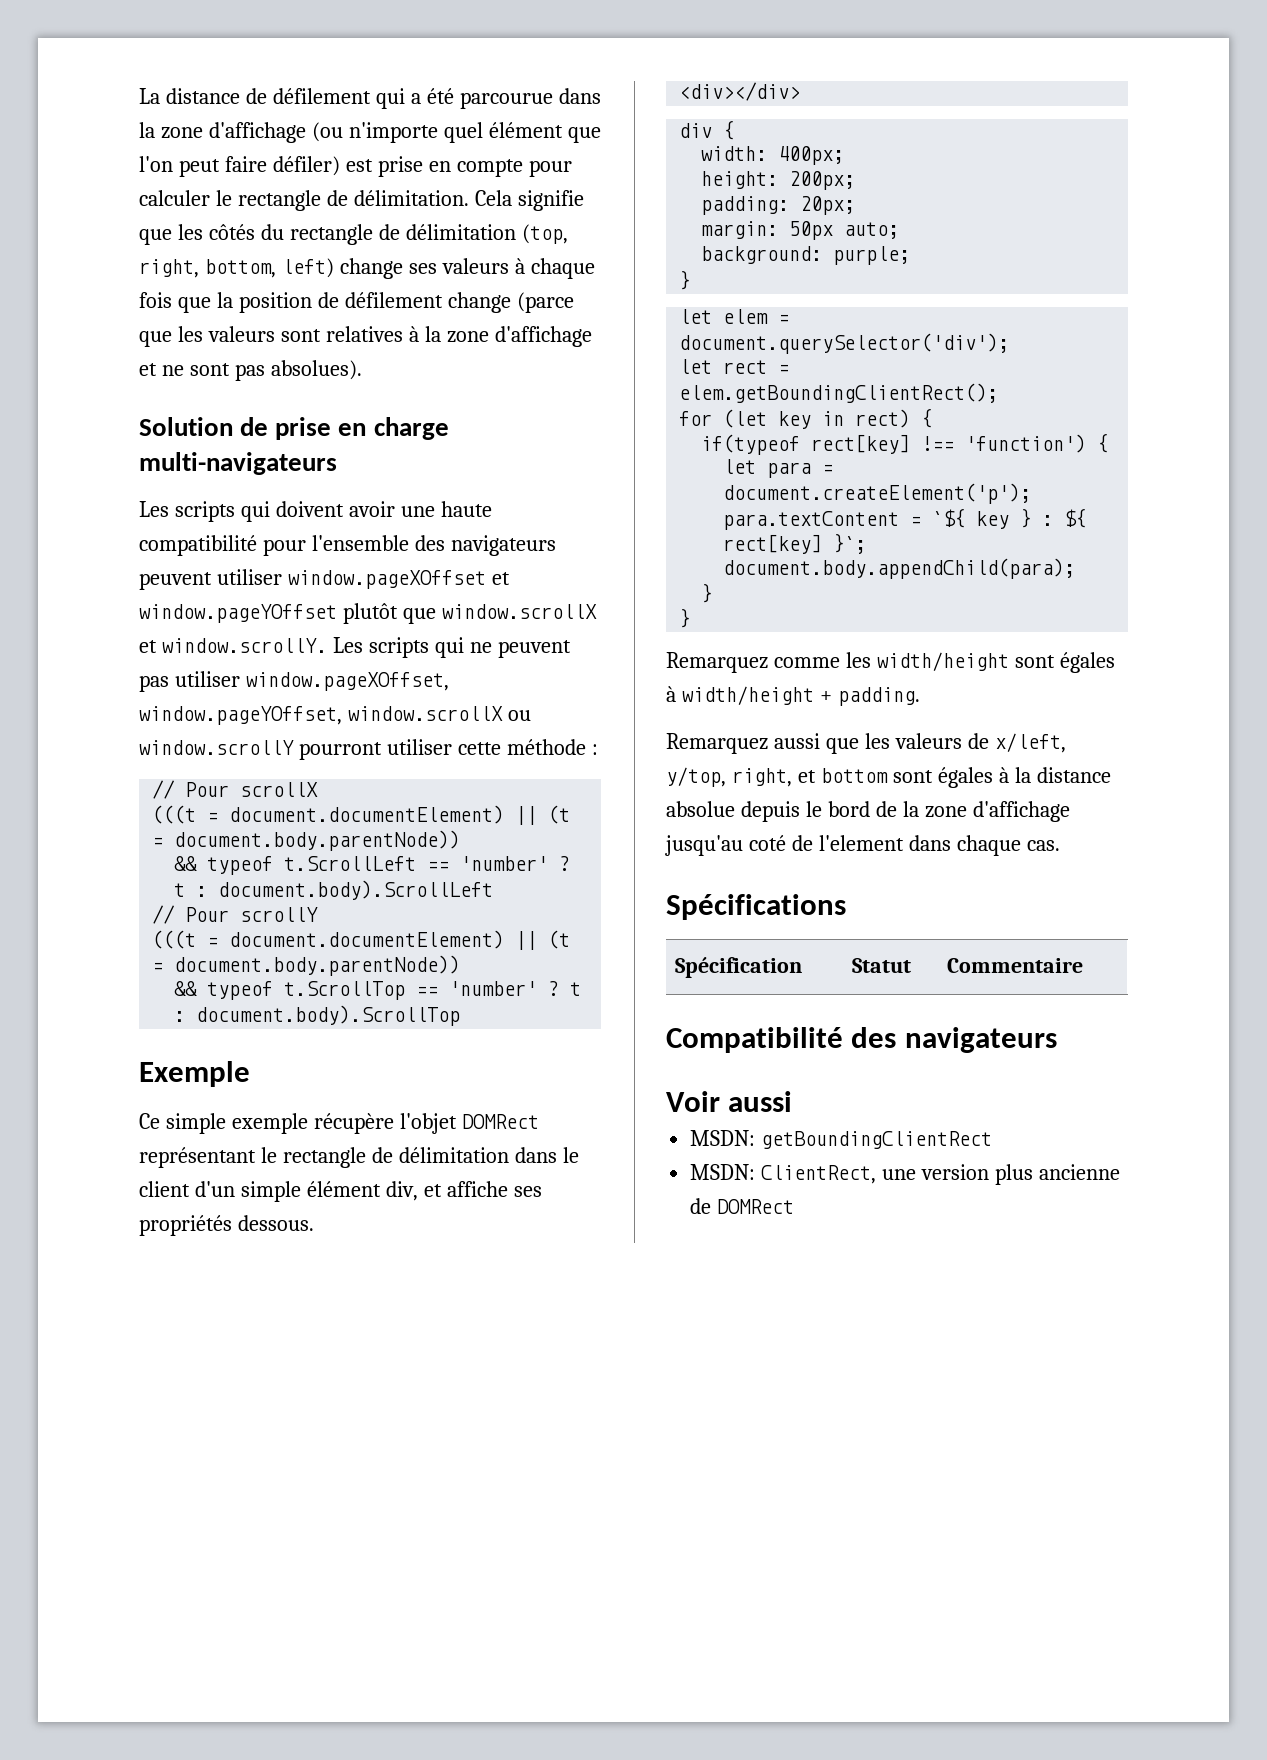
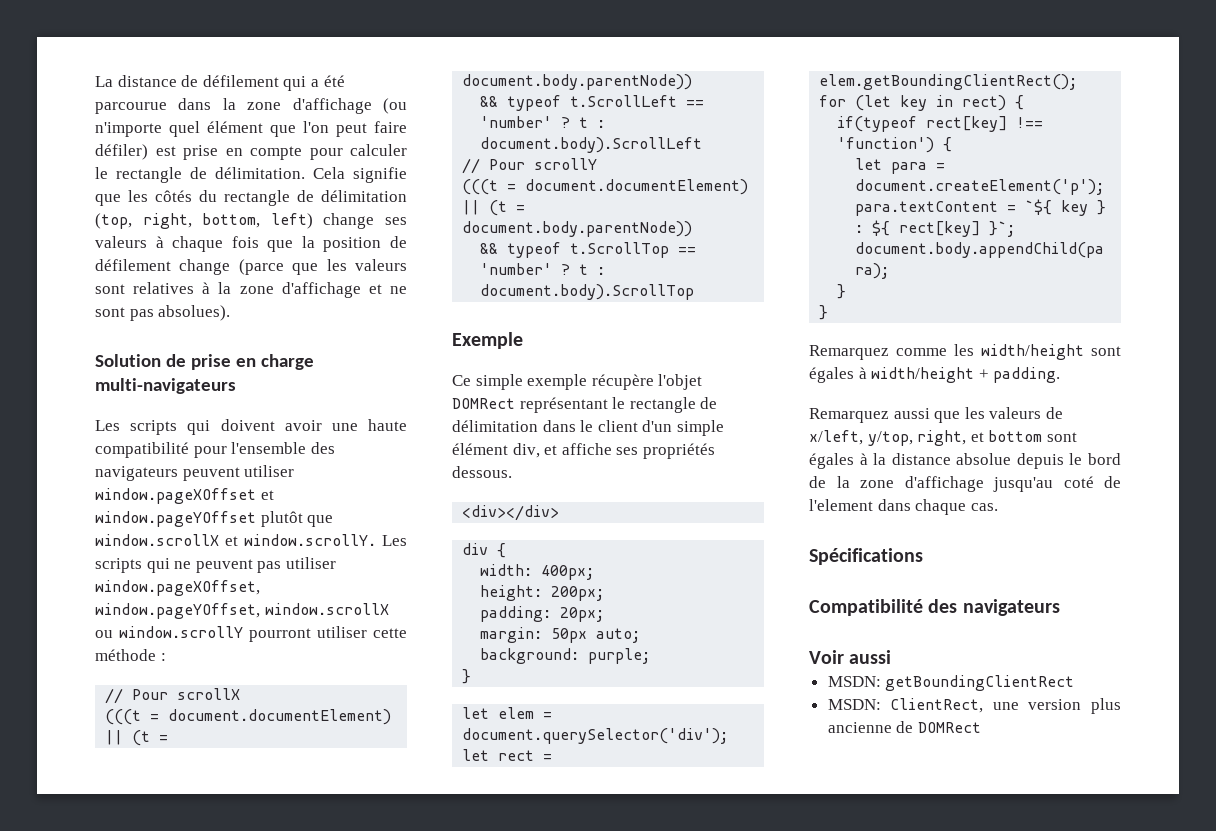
[675,957,803,978] [852,958,912,973] [947,958,1084,973] // Spécification | Statut | Commentaire -> (923, 556) none

